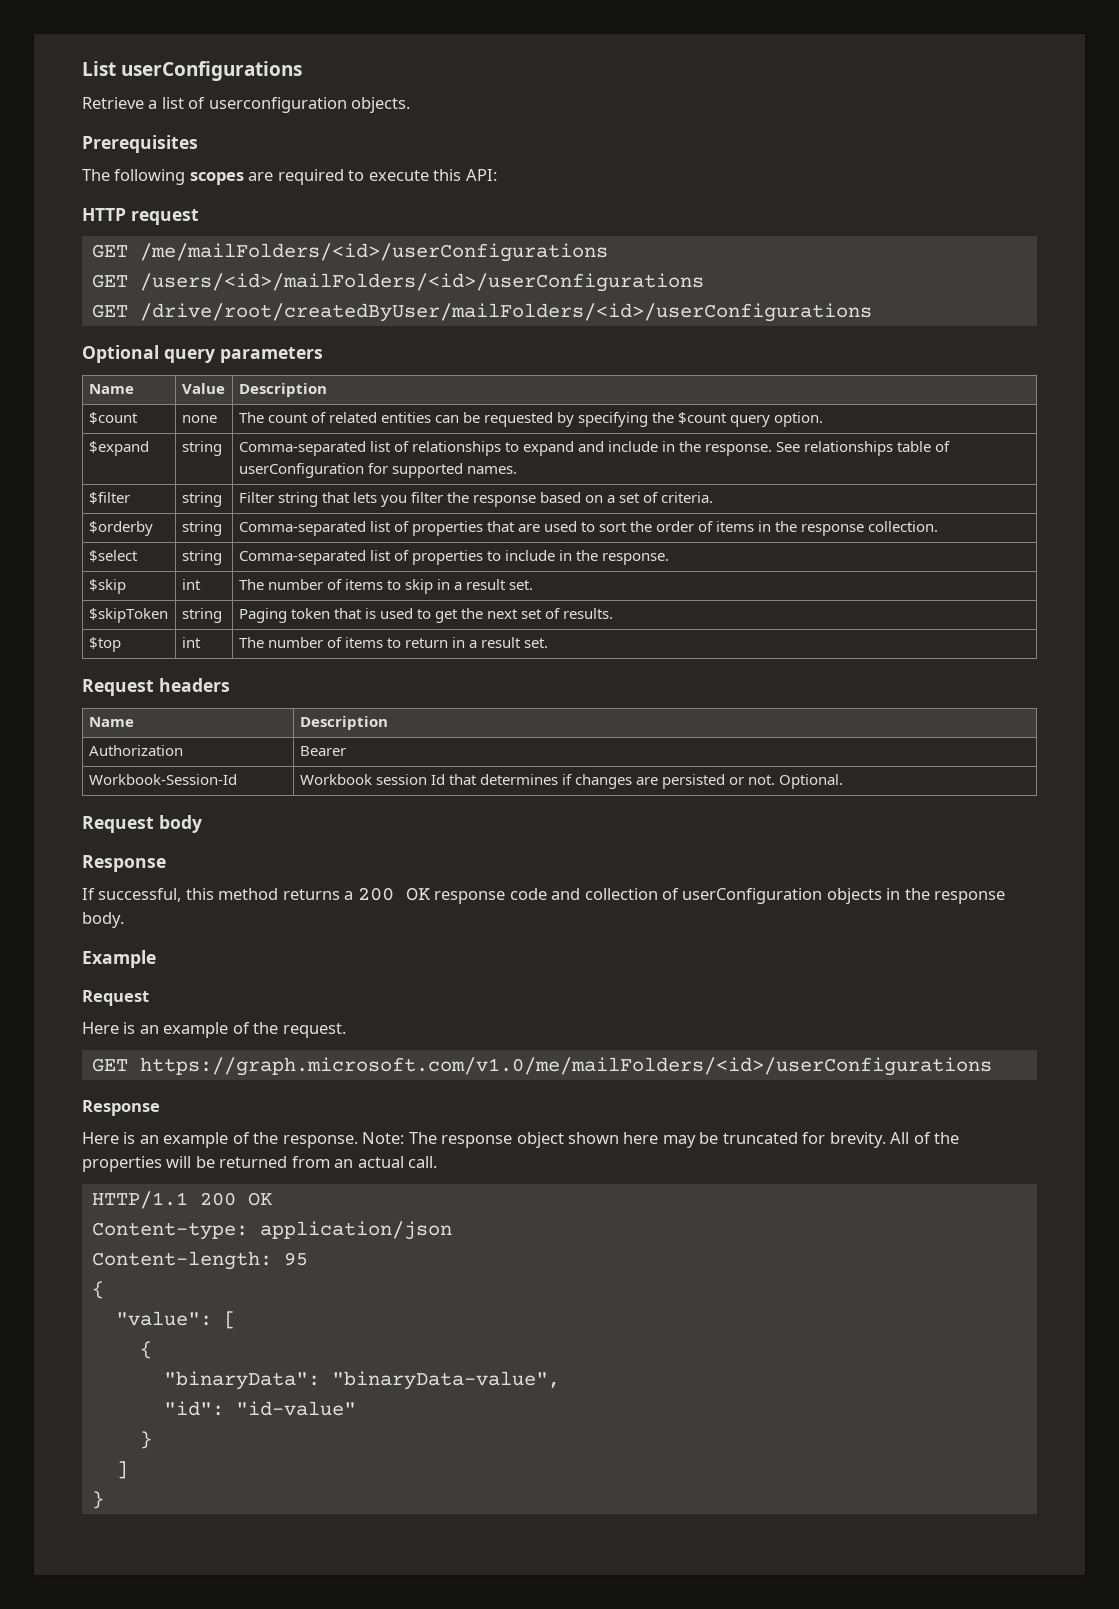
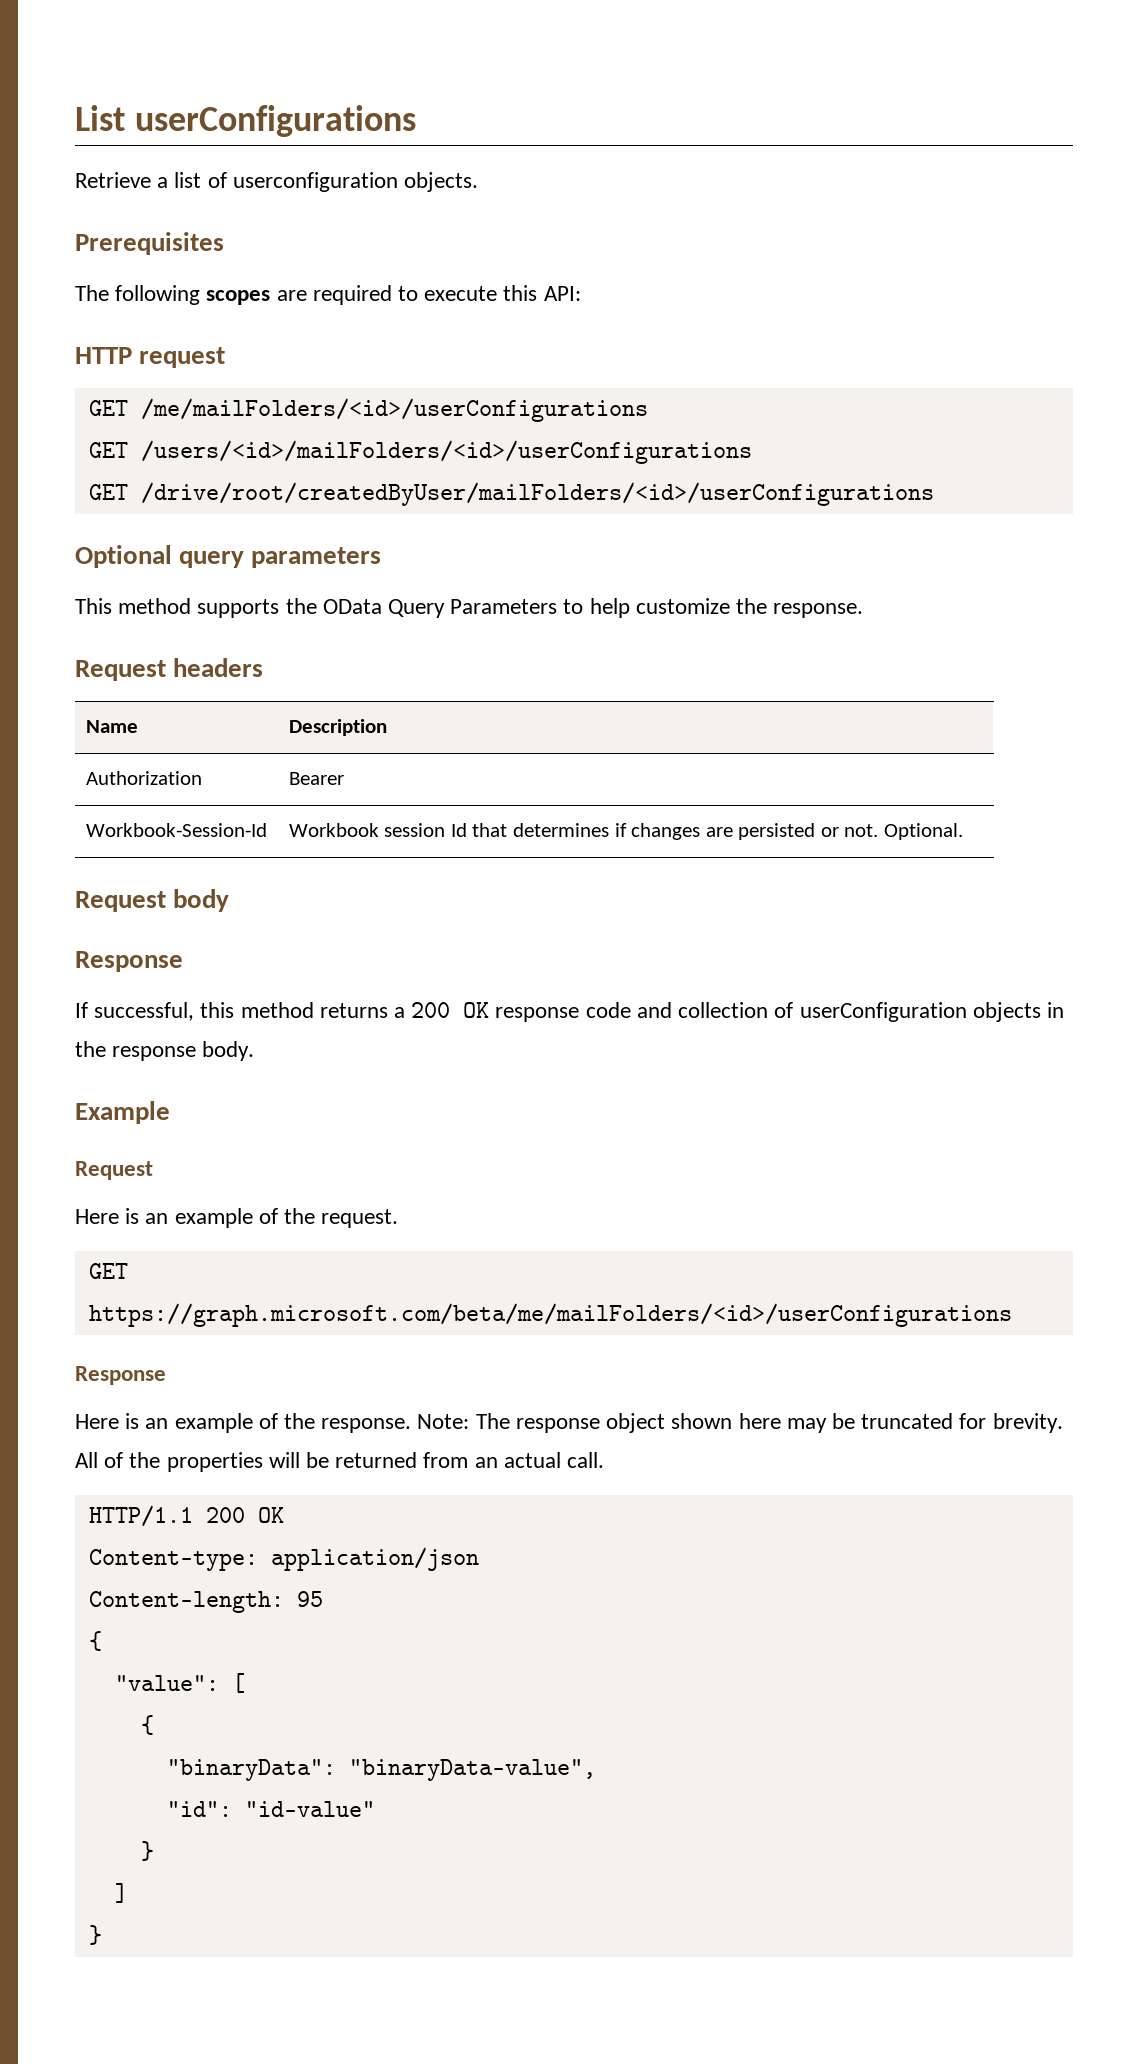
[88,384,134,394] [181,383,225,394] [238,383,327,397] [88,412,138,424] [181,415,217,423] [238,412,824,427] [88,441,149,456] [181,441,222,456] [238,441,951,456] [238,463,517,478] [88,492,130,504] [181,492,222,507] [238,492,714,507] [88,521,153,536] [181,521,222,536] [238,521,939,536] [88,550,138,562] [181,550,222,565] [238,550,670,565] [88,579,126,594] [181,579,201,590] [238,579,534,594] [88,608,168,623] [181,608,222,623] [238,608,614,623] [88,637,121,652] [181,637,201,648] [238,637,549,648] // Name | Value | Description // $count | none | The count of related entities can be requested by specifying the $count query option. // $expand | string | Comma-separated list of relationships to expand and include in the response. See relationships table of userConfiguration for supported names. // $filter | string | Filter string that lets you filter the response based on a set of criteria. // $orderby | string | Comma-separated list of properties that are used to sort the order of items in the response collection. // $select | string | Comma-separated list of properties to include in the response. // $skip | int | The number of items to skip in a result set. // $skipToken | string | Paging token that is used to get the next set of results. // $top | int | The number of items to return in a result set. -> [75,598,864,618] // This method supports the OData Query Parameters to help customize the response.
[139,1057,992,1076] https://graph.microsoft.com/v1.0/me/mailFolders/<id>/userConfigurations -> [88,1303,1012,1327] https://graph.microsoft.com/beta/me/mailFolders/<id>/userConfigurations

